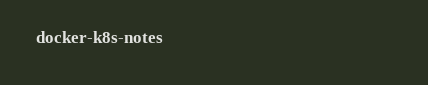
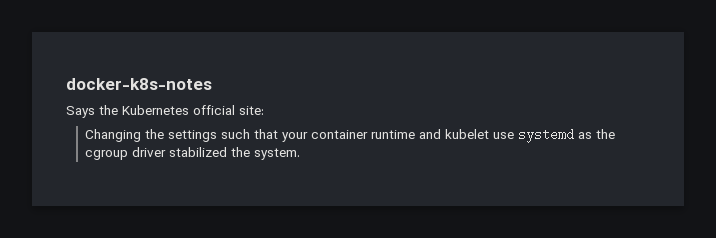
(163, 37) none -> [66,105,264,118] [85,128,616,143] [85,147,301,160] // Says the Kubernetes official site: // Changing the settings such that your container runtime and kubelet use systemd as the cgroup driver stabilized the system.

